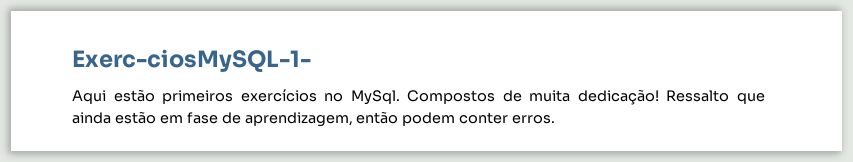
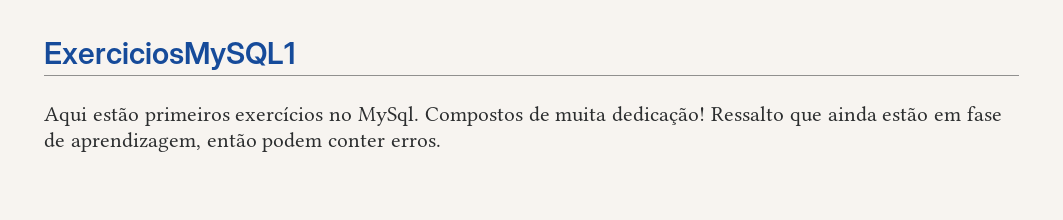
[72,49,311,72] Exerc-ciosMySQL-1- -> [44,42,295,71] ExerciciosMySQL1

